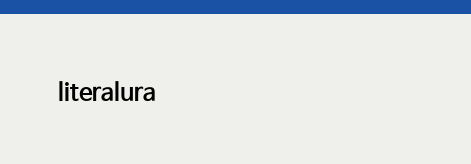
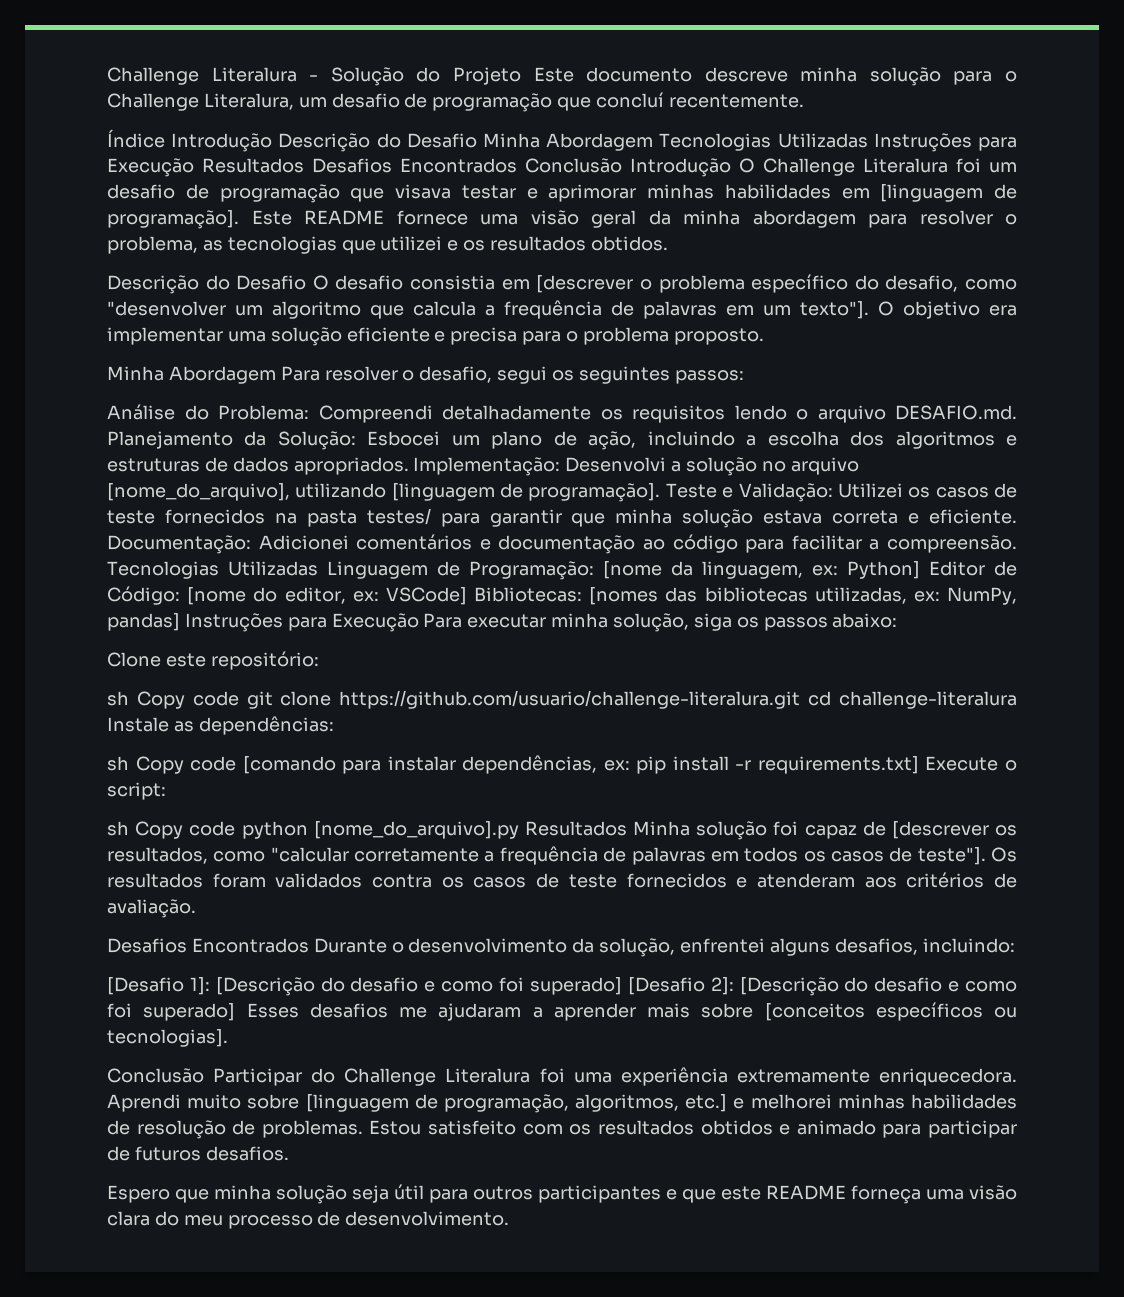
[58,81,156,101] literalura -> [107,67,1018,86] [107,92,804,112] [107,129,1018,152] [107,158,1017,177] [107,184,1017,203] [107,210,1017,229] [107,236,668,254] [107,274,1018,294] [107,300,1017,319] [107,327,764,346] [107,366,744,384] [107,404,1017,423] [107,431,1017,450] [107,457,859,476] [107,483,1018,502] [107,508,1017,528] [107,534,1018,554] [107,561,1017,580] [107,586,1017,605] [107,613,898,632] [107,651,319,670] [107,690,1018,709] [107,716,334,735] [107,755,1018,774] [107,782,166,800] [107,821,1017,840] [107,846,1018,865] [107,872,1018,888] [107,899,196,918] [107,938,1015,957] [107,977,1018,996] [107,1002,1017,1021] [107,1029,228,1047] [107,1067,1017,1086] [107,1094,1017,1113] [107,1120,1018,1139] [107,1146,289,1161] [107,1184,1017,1204] [107,1211,510,1229] Challenge Literalura - Solução do Projeto Este documento descreve minha solução para o Challenge Literalura, um desafio de programação que concluí recentemente. // Índice Introdução Descrição do Desafio Minha Abordagem Tecnologias Utilizadas Instruções para Execução Resultados Desafios Encontrados Conclusão Introdução O Challenge Literalura foi um desafio de programação que visava testar e aprimorar minhas habilidades em [linguagem de programação]. Este README fornece uma visão geral da minha abordagem para resolver o problema, as tecnologias que utilizei e os resultados obtidos. // Descrição do Desafio O desafio consistia em [descrever o problema específico do desafio, como "desenvolver um algoritmo que calcula a frequência de palavras em um texto"]. O objetivo era implementar uma solução eficiente e precisa para o problema proposto. // Minha Abordagem Para resolver o desafio, segui os seguintes passos: // Análise do Problema: Compreendi detalhadamente os requisitos lendo o arquivo DESAFIO.md. Planejamento da Solução: Esbocei um plano de ação, incluindo a escolha dos algoritmos e estruturas de dados apropriados. Implementação: Desenvolvi a solução no arquivo [nome_do_arquivo], utilizando [linguagem de programação]. Teste e Validação: Utilizei os casos de teste fornecidos na pasta testes/ para garantir que minha solução estava correta e eficiente. Documentação: Adicionei comentários e documentação ao código para facilitar a compreensão. Tecnologias Utilizadas Linguagem de Programação: [nome da linguagem, ex: Python] Editor de Código: [nome do editor, ex: VSCode] Bibliotecas: [nomes das bibliotecas utilizadas, ex: NumPy, pandas] Instruções para Execução Para executar minha solução, siga os passos abaixo: // Clone este repositório: // sh Copy code git clone https://github.com/usuario/challenge-literalura.git cd challenge-literalura Instale as dependências: // sh Copy code [comando para instalar dependências, ex: pip install -r requirements.txt] Execute o script: // sh Copy code python [nome_do_arquivo].py Resultados Minha solução foi capaz de [descrever os resultados, como "calcular corretamente a frequência de palavras em todos os casos de teste"]. Os resultados foram validados contra os casos de teste fornecidos e atenderam aos critérios de avaliação. // Desafios Encontrados Durante o desenvolvimento da solução, enfrentei alguns desafios, incluindo: // [Desafio 1]: [Descrição do desafio e como foi superado] [Desafio 2]: [Descrição do desafio e como foi superado] Esses desafios me ajudaram a aprender mais sobre [conceitos específicos ou tecnologias]. // Conclusão Participar do Challenge Literalura foi uma experiência extremamente enriquecedora. Aprendi muito sobre [linguagem de programação, algoritmos, etc.] e melhorei minhas habilidades de resolução de problemas. Estou satisfeito com os resultados obtidos e animado para participar de futuros desafios. // Espero que minha solução seja útil para outros participantes e que este README forneça uma visão clara do meu processo de desenvolvimento.

